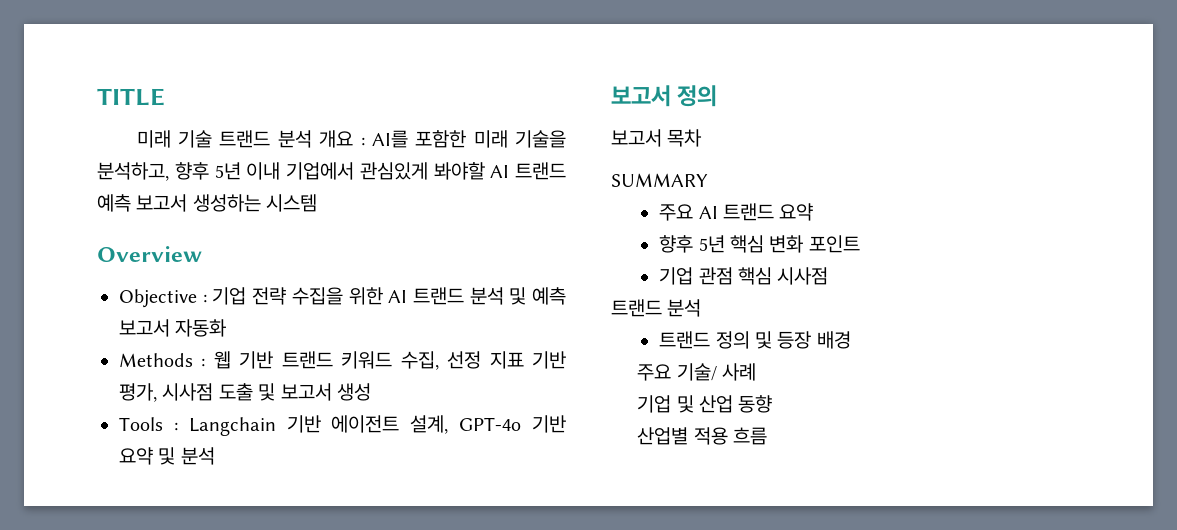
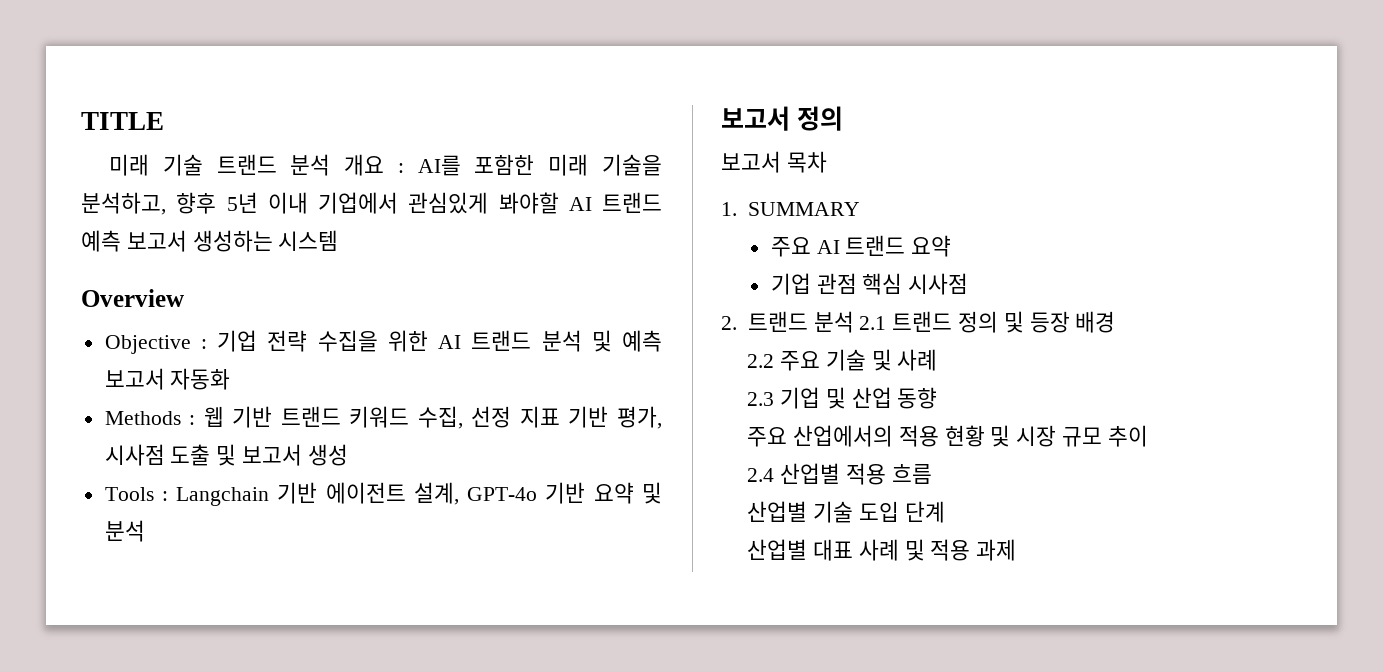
(703, 138) none -> [721,202,737,216] 1.
[659,235,860,253] // 향후 5년 핵심 변화 포인트 -> (952, 246) none
[611,299,702,317] 트랜드 분석 // -> [721,311,887,333] 2. 트랜드 분석 2.1
[637,363,717,381] 주요 기술/ -> [747,349,892,371] 2.2 주요 기술 및
(757, 372) none -> [747,392,775,406] 2.3
[637,427,768,445] 산업별 적용 흐름 -> [747,425,1148,447] [747,463,932,485] [747,501,945,523] [747,539,1017,561] 주요 산업에서의 적용 현황 및 시장 규모 추이 // 2.4 산업별 적용 흐름 // 산업별 기술 도입 단계 // 산업별 대표 사례 및 적용 과제

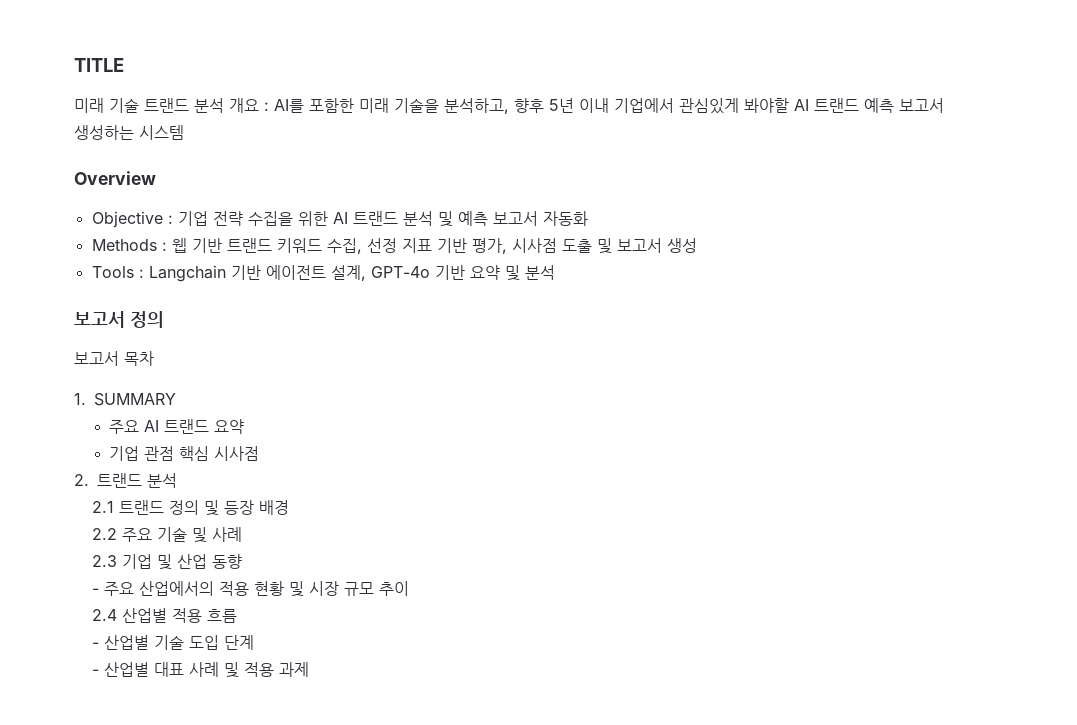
(854, 322) none -> (177, 480) //
(938, 398) none -> [91,588,99,594] -
(932, 474) none -> [91,642,99,648] -
(945, 512) none -> [91,669,99,675] -

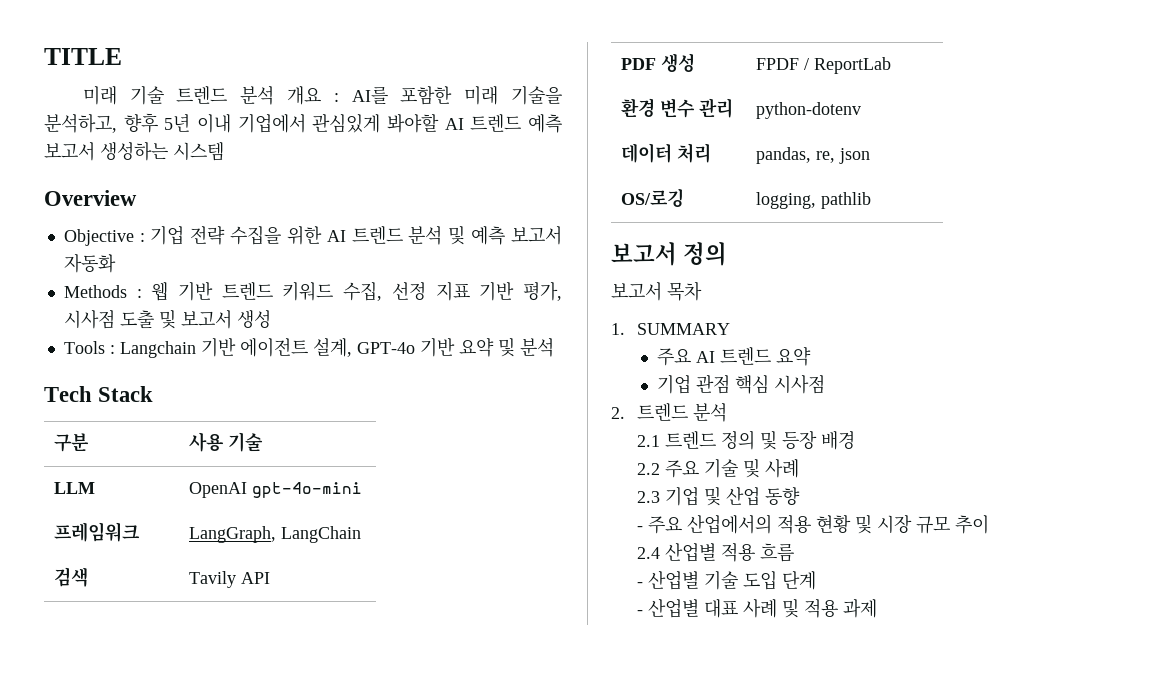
[144,98,189,113] 트랜드 -> [176,86,228,104] 트렌드
[814,98,859,113] 트랜드 -> [470,114,522,132] 트렌드
[352,211,398,226] 트랜드 -> [351,226,403,244] 트렌드
[226,238,272,253] 트랜드 -> [221,282,273,300] 트렌드
(555, 272) none -> [44,386,154,402] [54,433,90,452] [189,432,264,452] [54,482,96,494] [189,482,363,498] [54,522,141,542] [189,526,362,543] [54,567,89,587] [189,571,271,588] [621,53,696,72] [756,57,892,74] [621,98,734,118] [756,102,862,119] [621,143,712,163] [756,147,871,164] [621,189,685,207] [756,192,872,209] // Tech Stack // 구분 | 사용 기술 // LLM | OpenAI gpt-4o-mini // 프레임워크 | LangGraph, LangChain // 검색 | Tavily API // PDF 생성 | FPDF / ReportLab // 환경 변수 관리 | python-dotenv // 데이터 처리 | pandas, re, json // OS/로깅 | logging, pathlib
[164,419,210,434] 트랜드 -> [719,347,771,365] 트렌드
[97,473,142,488] 트랜드 -> [637,403,689,421] 트렌드
[118,500,164,515] 트랜드 -> [665,431,717,449] 트렌드

